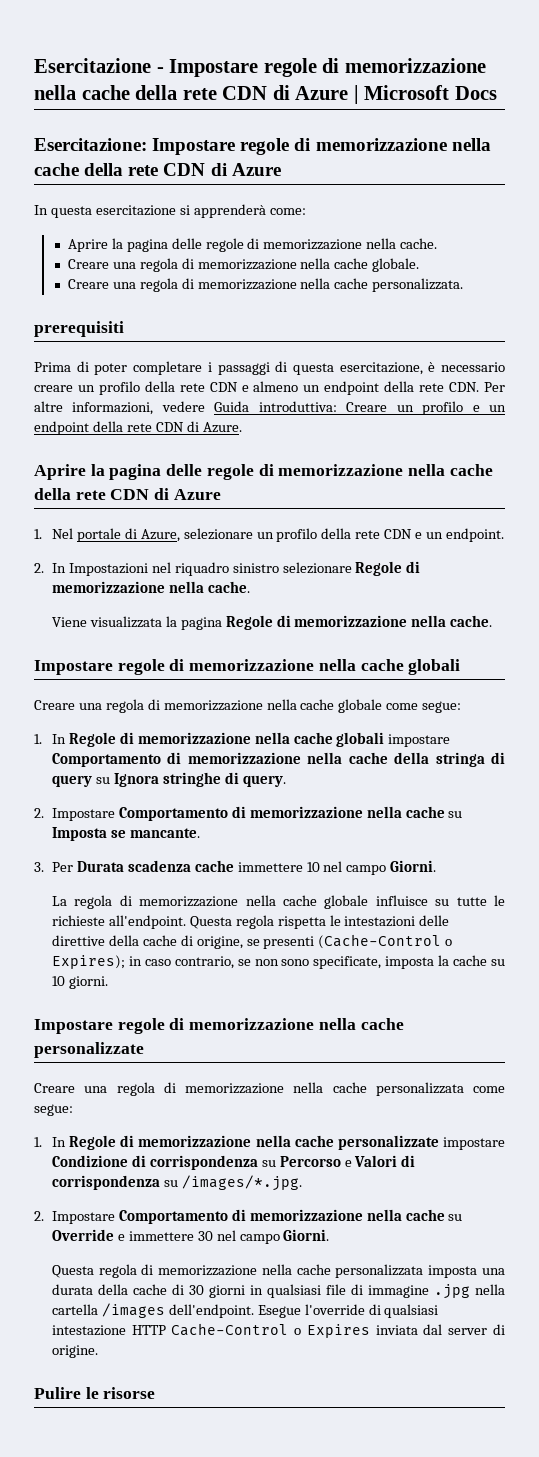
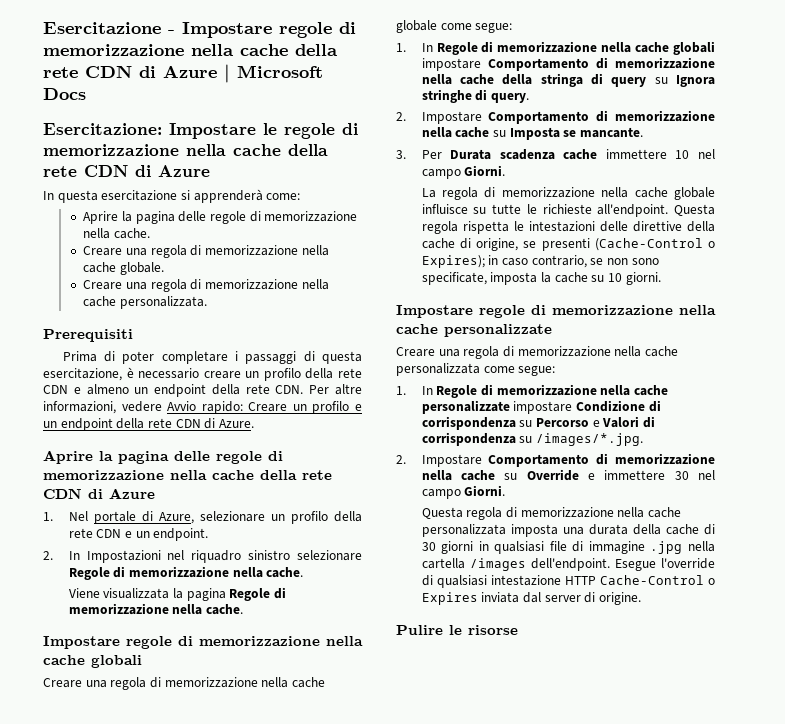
(236, 146) none -> [263,123,277,135] le
[34,321,124,337] prerequisiti -> [43,329,133,342] Prerequisiti
[214,401,337,412] Guida introduttiva: -> [167,401,243,414] Avvio rapido:

